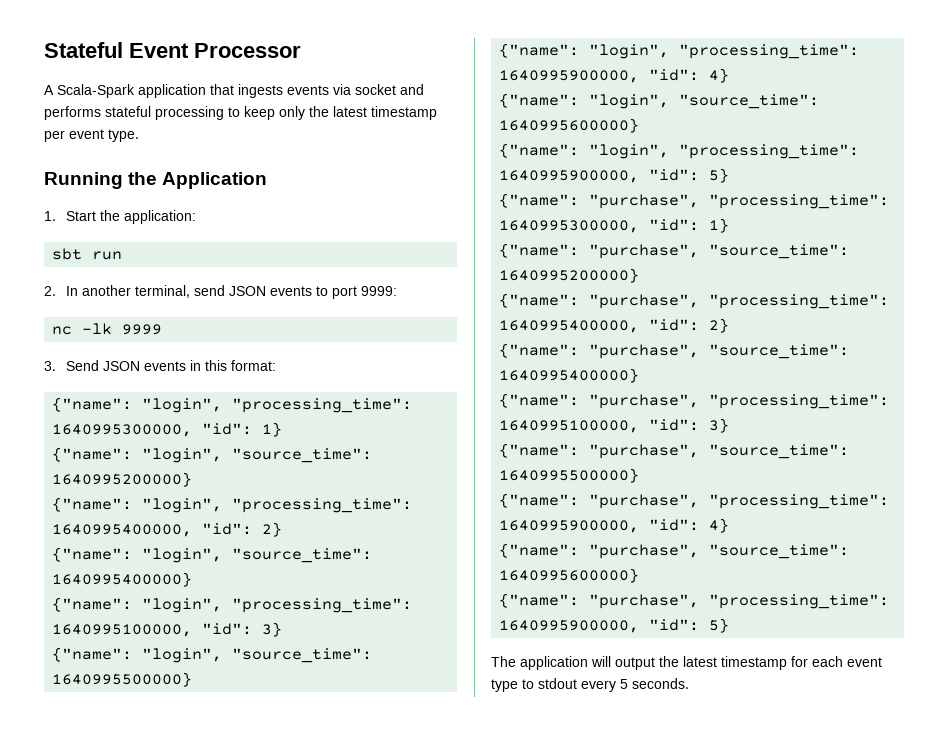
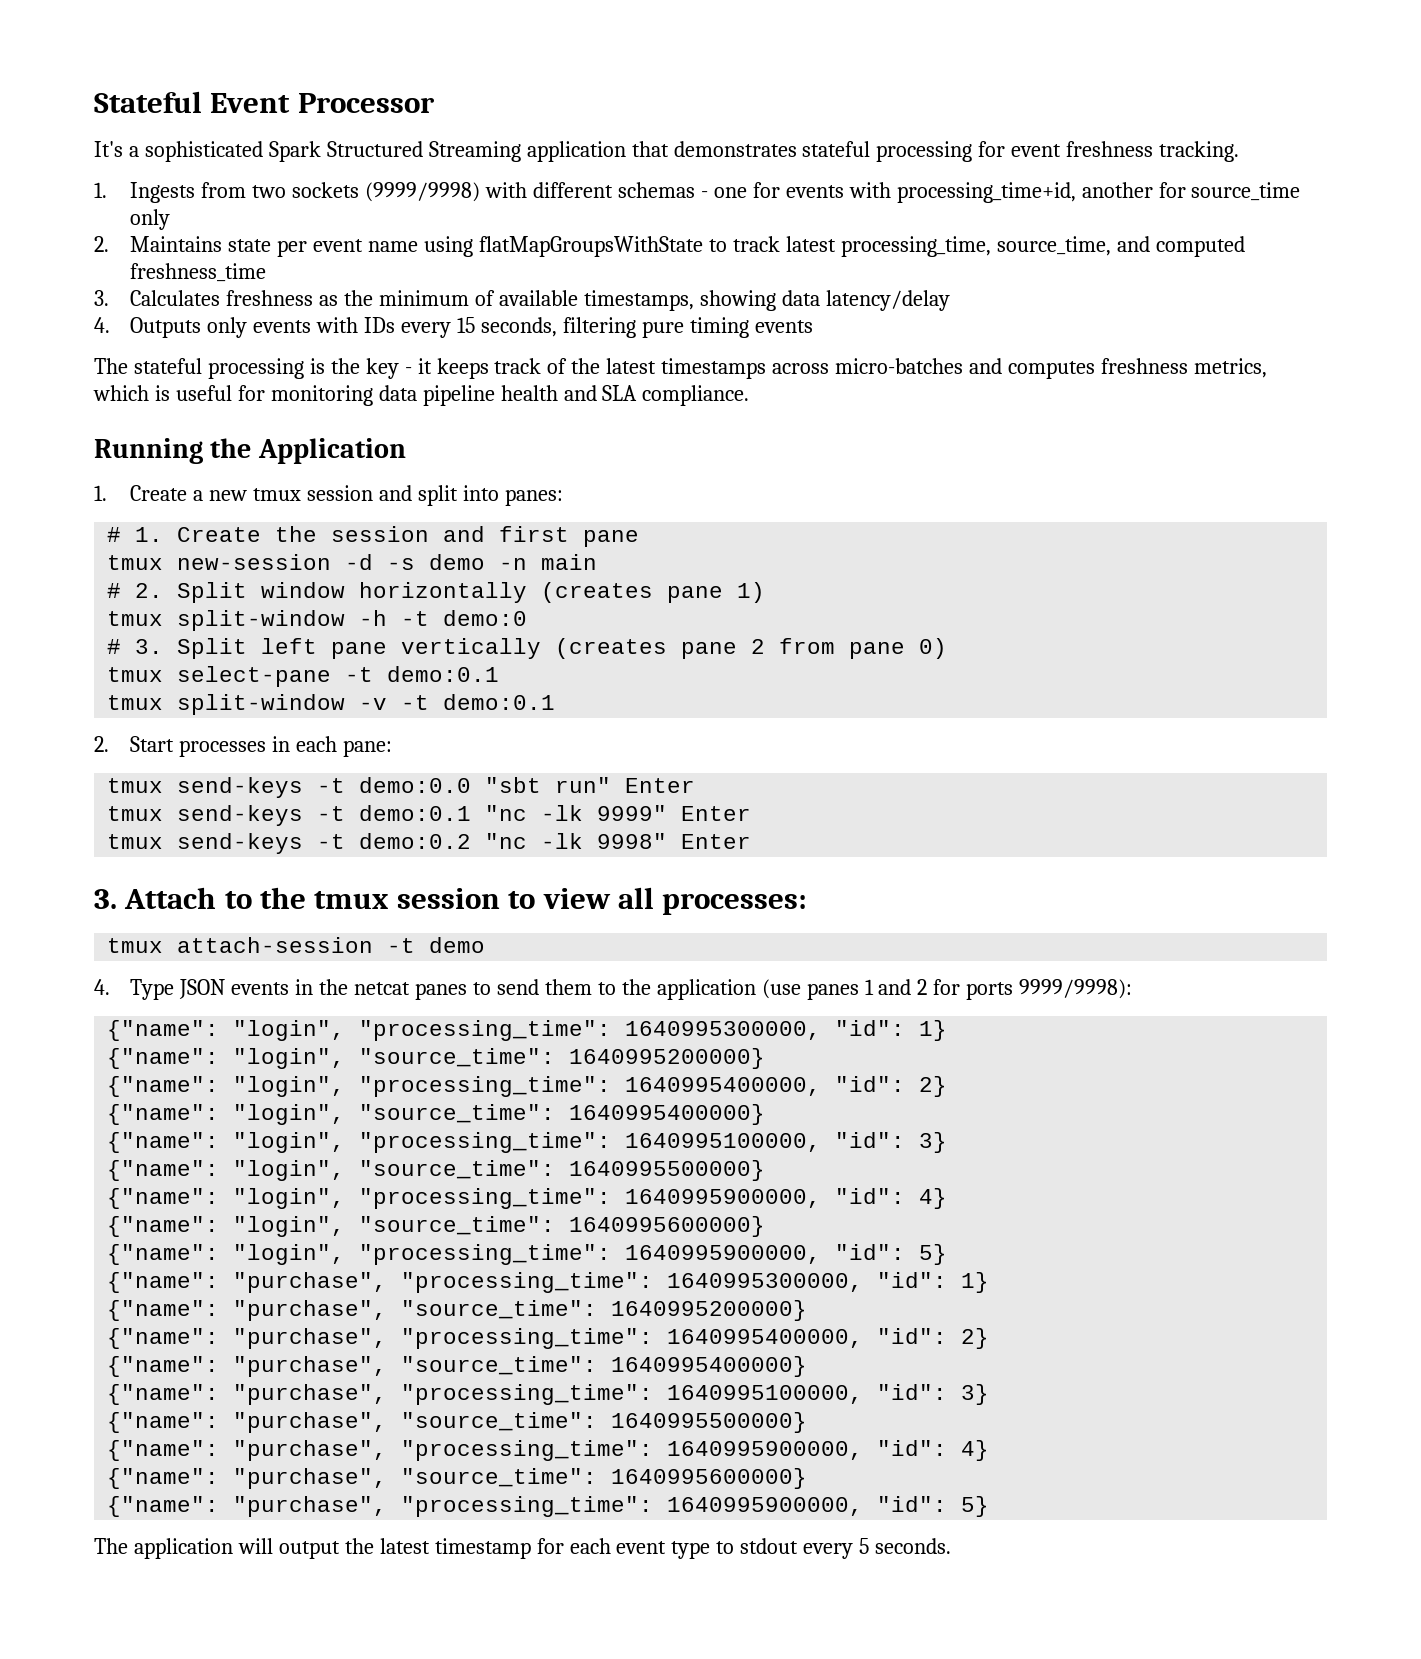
[44,84,424,98] [44,106,437,120] [44,129,139,142] [44,172,268,189] [44,210,196,224] [52,248,123,260] [44,285,397,299] [52,323,163,335] [44,360,276,371] A Scala-Spark application that ingests events via socket and performs stateful processing to keep only the latest timestamp per event type. // Running the Application // 1. Start the application: // sbt run // 2. In another terminal, send JSON events to port 9999: // nc -lk 9999 // 3. Send JSON events in this format: -> [94,141,1240,162] [94,182,1301,203] [130,209,171,230] [94,236,1245,257] [130,263,267,282] [94,290,950,311] [94,317,813,338] [94,358,1267,379] [93,385,750,406] [94,438,406,464] [94,485,563,506] [107,526,640,547] [107,554,598,570] [107,582,766,603] [107,610,528,631] [107,638,948,659] [107,666,500,687] [107,694,556,715] [94,736,393,757] [107,777,696,798] [107,805,752,826] [107,833,752,854] [94,887,808,915] [107,937,486,953] [94,979,1133,1000] It's a sophisticated Spark Structured Streaming application that demonstrates stateful processing for event freshness tracking. // 1. Ingests from two sockets (9999/9998) with different schemas - one for events with processing_time+id, another for source_time only // 2. Maintains state per event name using flatMapGroupsWithState to track latest processing_time, source_time, and computed freshness_time // 3. Calculates freshness as the minimum of available timestamps, showing data latency/delay // 4. Outputs only events with IDs every 15 seconds, filtering pure timing events // The stateful processing is the key - it keeps track of the latest timestamps across micro-batches and computes freshness metrics, which is useful for monitoring data pipeline health and SLA compliance. // Running the Application // 1. Create a new tmux session and split into panes: // # 1. Create the session and first pane // tmux new-session -d -s demo -n main // # 2. Split window horizontally (creates pane 1) // tmux split-window -h -t demo:0 // # 3. Split left pane vertically (creates pane 2 from pane 0) // tmux select-pane -t demo:0.1 // tmux split-window -v -t demo:0.1 // 2. Start processes in each pane: // tmux send-keys -t demo:0.0 "sbt run" Enter // tmux send-keys -t demo:0.1 "nc -lk 9999" Enter // tmux send-keys -t demo:0.2 "nc -lk 9998" Enter // 3. Attach to the tmux session to view all processes: // tmux attach-session -t demo // 4. Type JSON events in the netcat panes to send them to the application (use panes 1 and 2 for ports 9999/9998):

